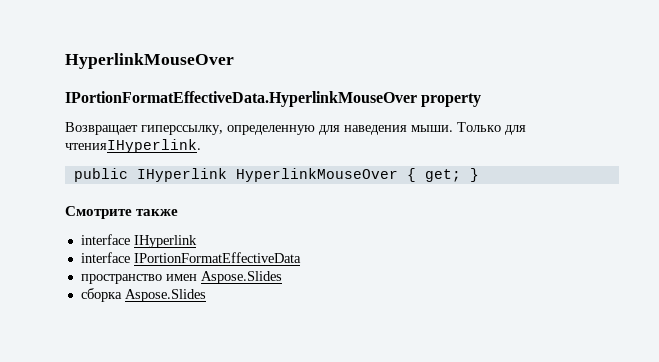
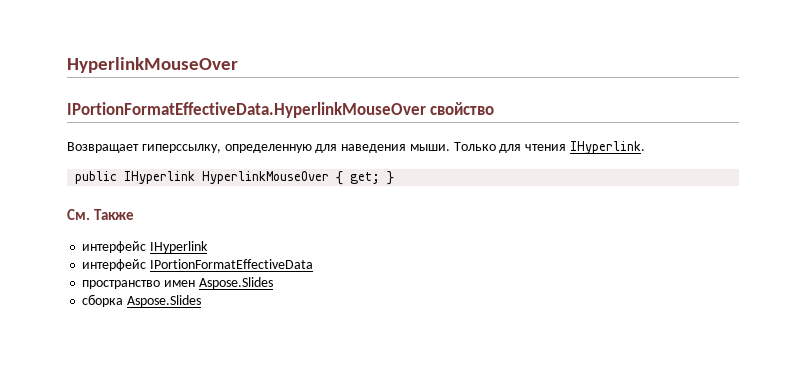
[421,93,482,107] property -> [430,102,495,115] свойство
[65,139,201,153] чтенияIHyperlink. -> [525,141,646,154] чтения IHyperlink.
[65,206,179,219] [80,234,130,245] Смотрите также // interface -> [67,209,135,220] [82,241,147,253] См. Также // интерфейс
[80,252,130,263] interface -> [82,259,147,271] интерфейс

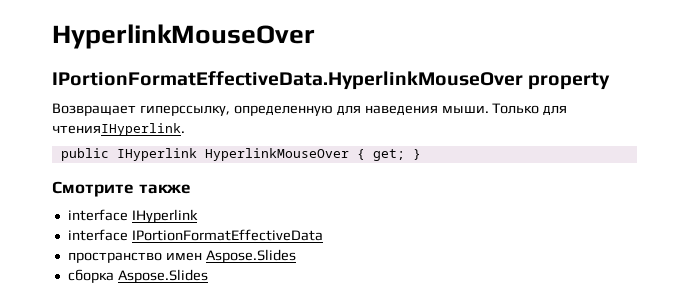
[430,102,495,115] свойство -> [528,72,611,90] property
[525,141,646,154] чтения IHyperlink. -> [52,123,185,136] чтенияIHyperlink.
[67,209,135,220] [82,241,147,253] См. Также // интерфейс -> [52,181,191,197] [67,209,128,221] Смотрите также // interface
[82,259,147,271] интерфейс -> [67,229,128,241] interface

